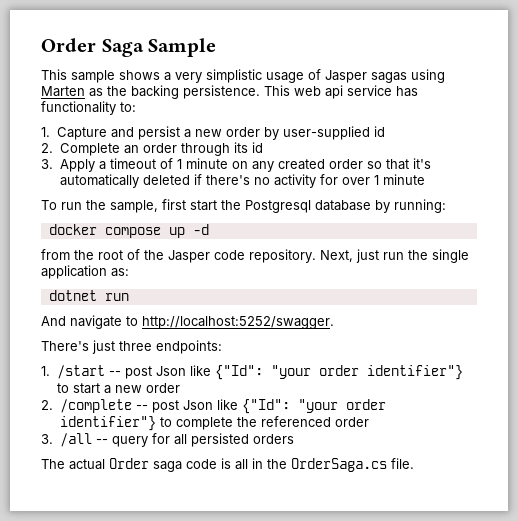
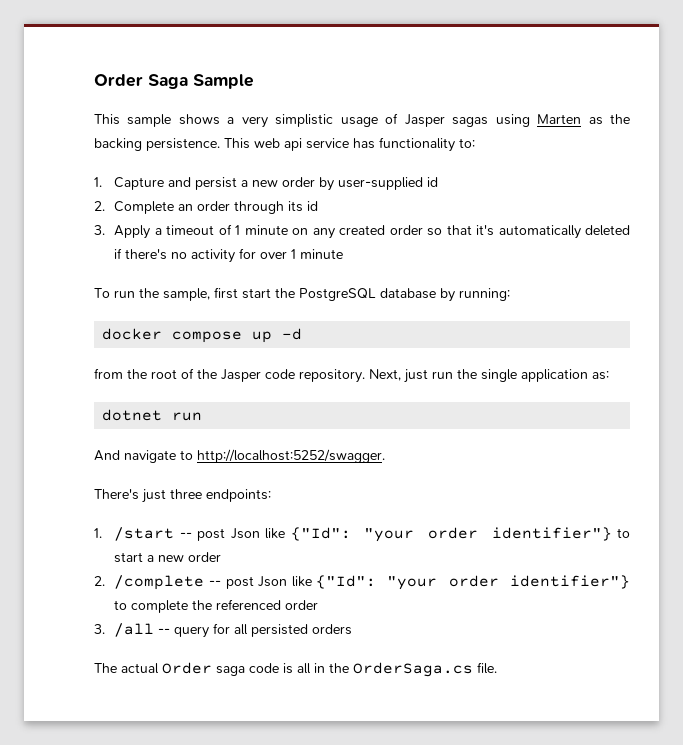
[245,200,311,213] Postgresql -> [299,288,376,301] PostgreSQL

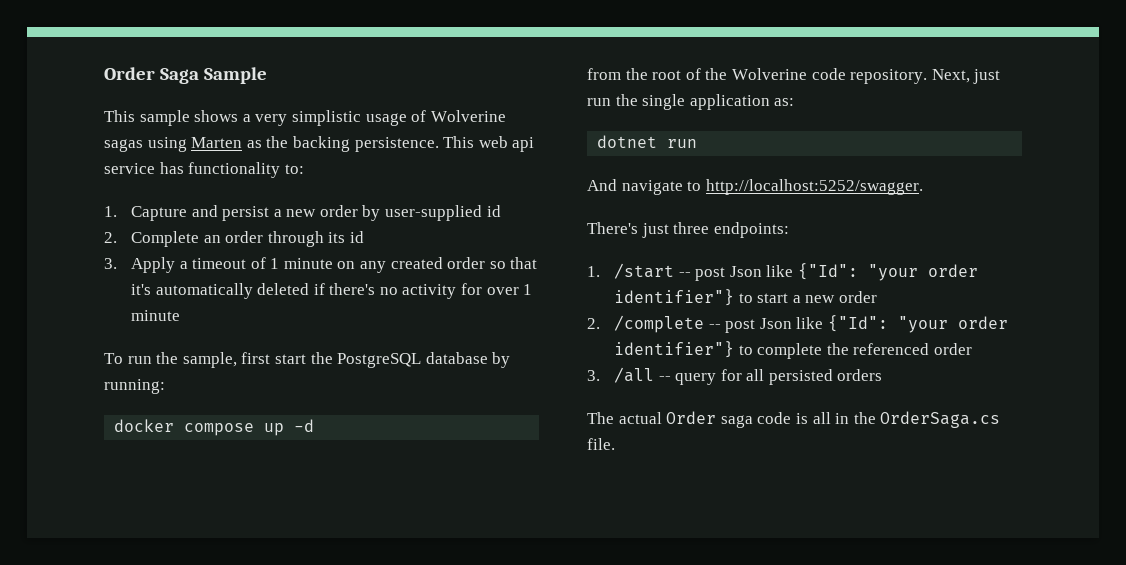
[404,114,445,127] Jasper -> [430,110,506,122] Wolverine
[221,369,261,382] Jasper -> [731,68,807,80] Wolverine

